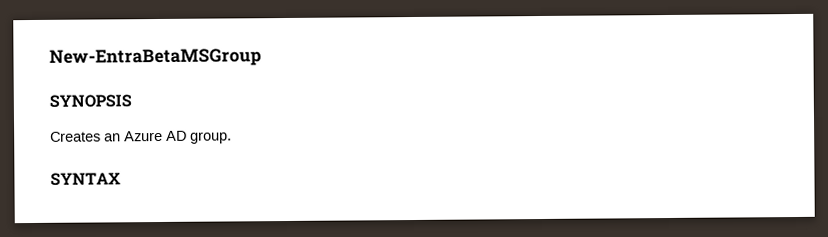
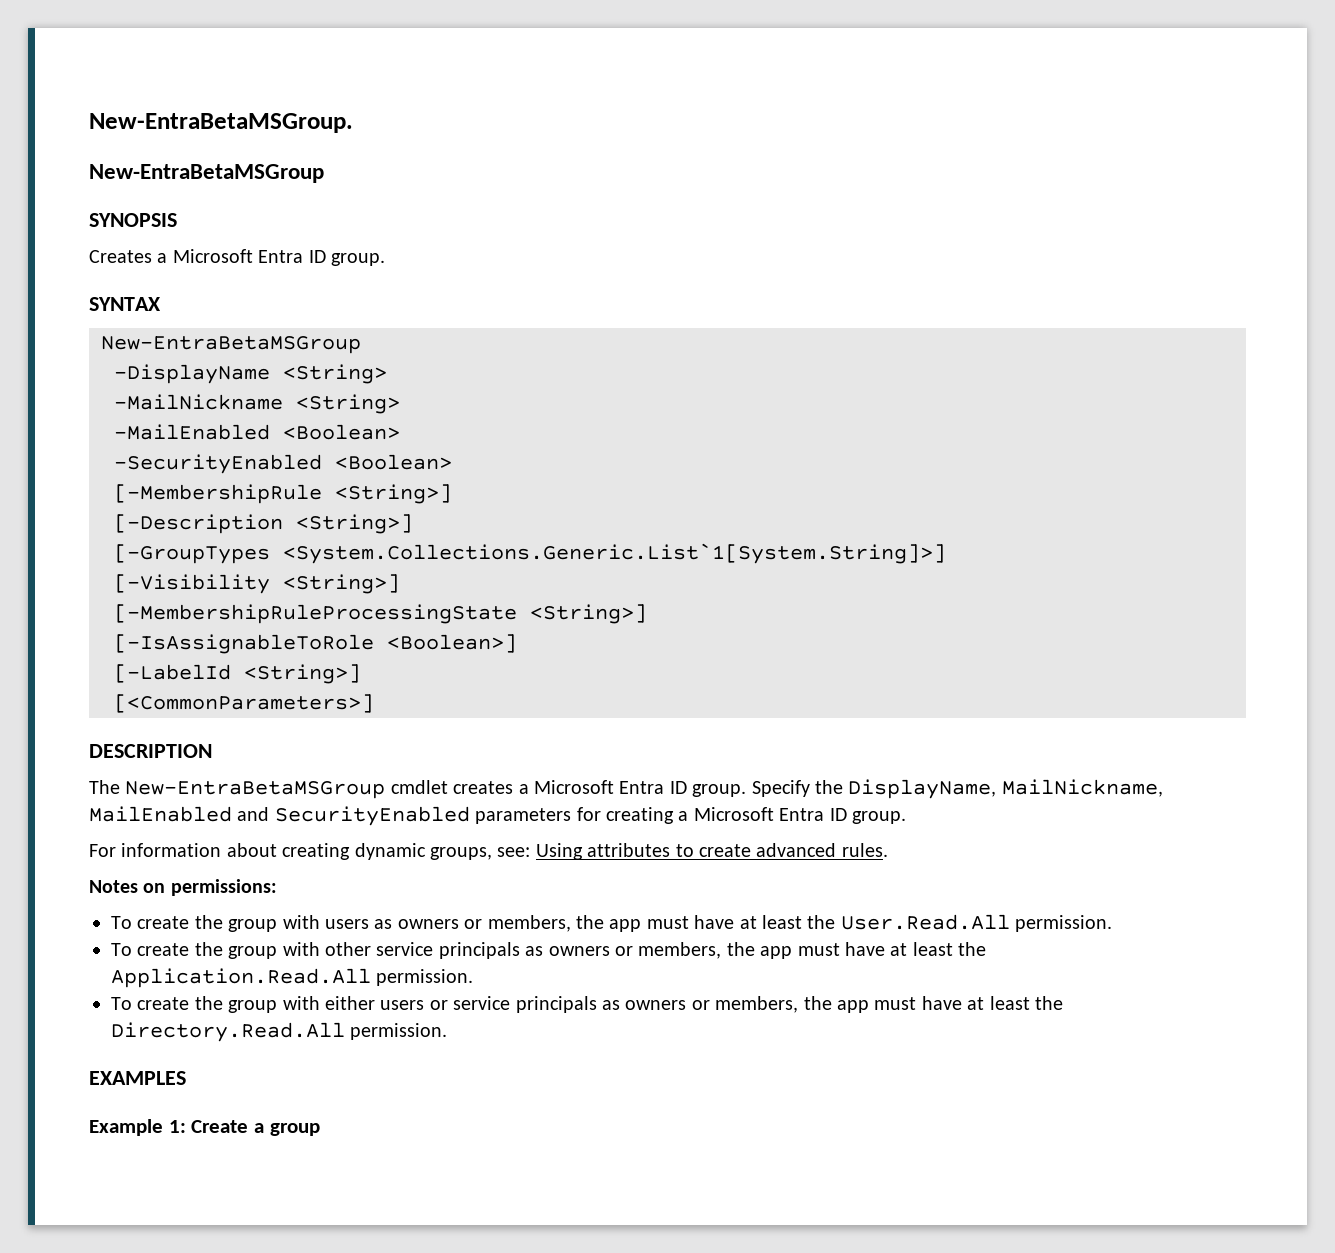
(49, 57) none -> [89,113,353,133] New-EntraBetaMSGroup. //
[104,130,232,144] [50,172,121,186] an Azure AD group. // SYNTAX -> [157,249,385,266] [89,297,161,311] [101,336,361,354] [114,364,387,384] [114,394,400,414] [114,424,400,440] [114,454,452,474] [114,484,452,504] [114,514,413,534] [114,543,946,564] [114,574,400,594] [114,604,647,624] [114,634,517,654] [114,664,361,684] [114,694,374,713] [89,744,212,758] [89,779,1163,799] [89,806,906,826] [89,843,888,860] [89,879,277,896] [111,914,1113,932] [111,942,987,959] [111,968,474,988] [111,996,1063,1013] [111,1022,448,1042] [89,1071,186,1085] [89,1119,320,1136] a Microsoft Entra ID group. // SYNTAX // New-EntraBetaMSGroup // -DisplayName <String> // -MailNickname <String> // -MailEnabled <Boolean> // -SecurityEnabled <Boolean> // [-MembershipRule <String>] // [-Description <String>] // [-GroupTypes <System.Collections.Generic.List`1[System.String]>] // [-Visibility <String>] // [-MembershipRuleProcessingState <String>] // [-IsAssignableToRole <Boolean>] // [-LabelId <String>] // [<CommonParameters>] // DESCRIPTION // The New-EntraBetaMSGroup cmdlet creates a Microsoft Entra ID group. Specify the DisplayName, MailNickname, MailEnabled and SecurityEnabled parameters for creating a Microsoft Entra ID group. // For information about creating dynamic groups, see: Using attributes to create advanced rules. // Notes on permissions: // To create the group with users as owners or members, the app must have at least the User.Read.All permission. // To create the group with other service principals as owners or members, the app must have at least the Application.Read.All permission. // To create the group with either users or service principals as owners or members, the app must have at least the Directory.Read.All permission. // EXAMPLES // Example 1: Create a group

